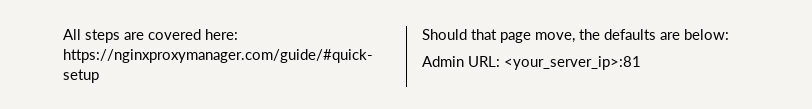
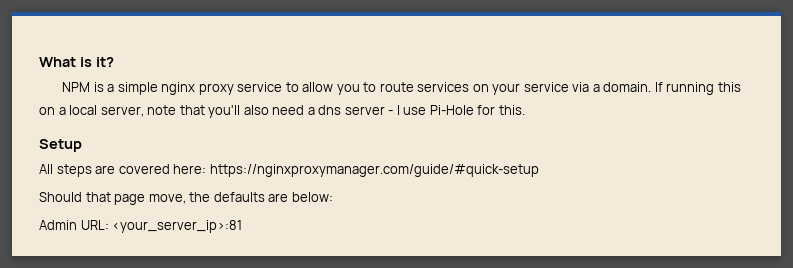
(63, 34) none -> [39,57,114,67] [62,82,741,95] [39,105,525,118] [39,139,82,152] What is it? // NPM is a simple nginx proxy service to allow you to route services on your service via a domain. If running this on a local server, note that you'll also need a dns server - I use Pi-Hole for this. // Setup //

